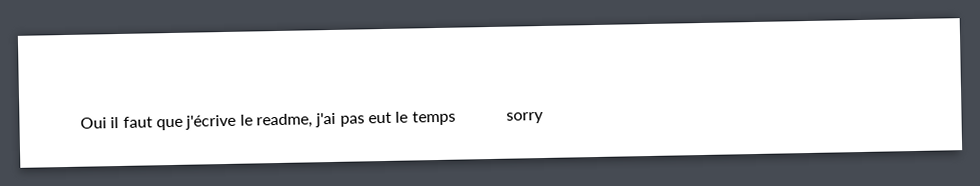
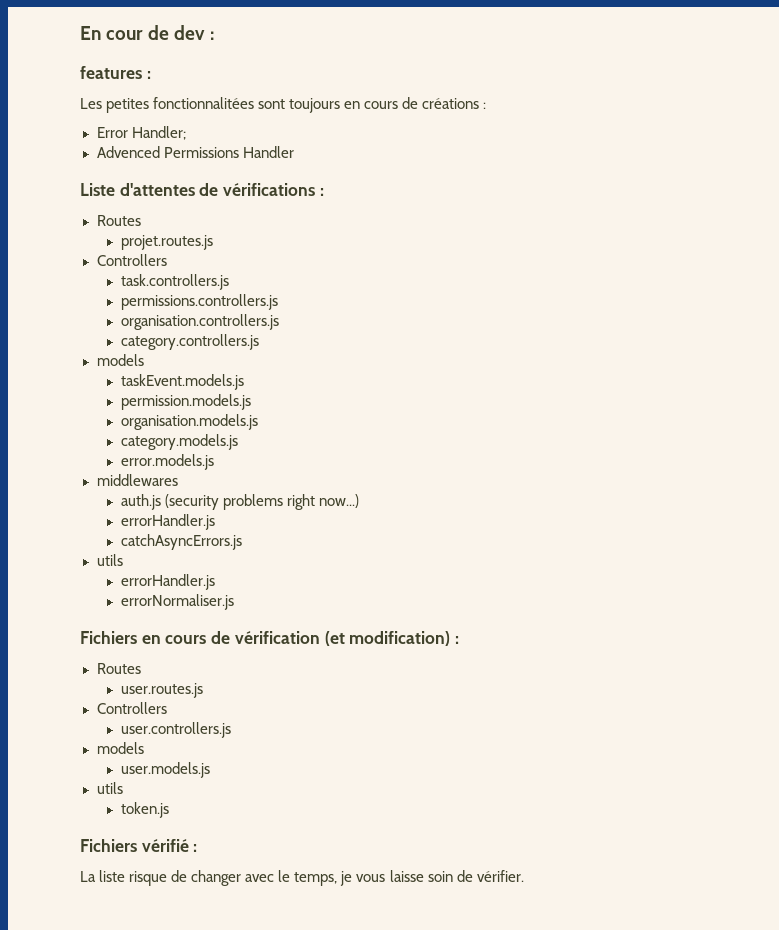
[80,110,544,131] Oui il faut que j'écrive le readme, j'ai pas eut le temps sorry -> [80,25,214,40] [80,66,151,79] [80,97,487,113] [96,126,186,140] [96,146,294,158] [80,183,324,196] [96,215,141,226] [120,235,213,250] [96,254,167,266] [120,274,229,290] [120,294,278,310] [120,314,279,330] [120,334,259,350] [96,354,144,366] [120,374,244,390] [120,394,251,410] [120,414,258,430] [120,434,238,450] [120,454,214,470] [96,474,178,486] [120,494,359,510] [120,514,215,530] [120,534,242,550] [96,554,123,566] [120,574,215,590] [120,594,234,610] [80,631,460,646] [96,663,141,674] [120,683,203,698] [96,702,167,714] [120,722,231,738] [96,742,144,754] [120,762,210,778] [96,782,123,794] [120,802,169,818] [80,839,198,852] [80,870,524,886] En cour de dev : // features : // Les petites fonctionnalitées sont toujours en cours de créations : // Error Handler; // Advenced Permissions Handler // Liste d'attentes de vérifications : // Routes // projet.routes.js // Controllers // task.controllers.js // permissions.controllers.js // organisation.controllers.js // category.controllers.js // models // taskEvent.models.js // permission.models.js // organisation.models.js // category.models.js // error.models.js // middlewares // auth.js (security problems right now...) // errorHandler.js // catchAsyncErrors.js // utils // errorHandler.js // errorNormaliser.js // Fichiers en cours de vérification (et modification) : // Routes // user.routes.js // Controllers // user.controllers.js // models // user.models.js // utils // token.js // Fichiers vérifié : // La liste risque de changer avec le temps, je vous laisse soin de vérifier.

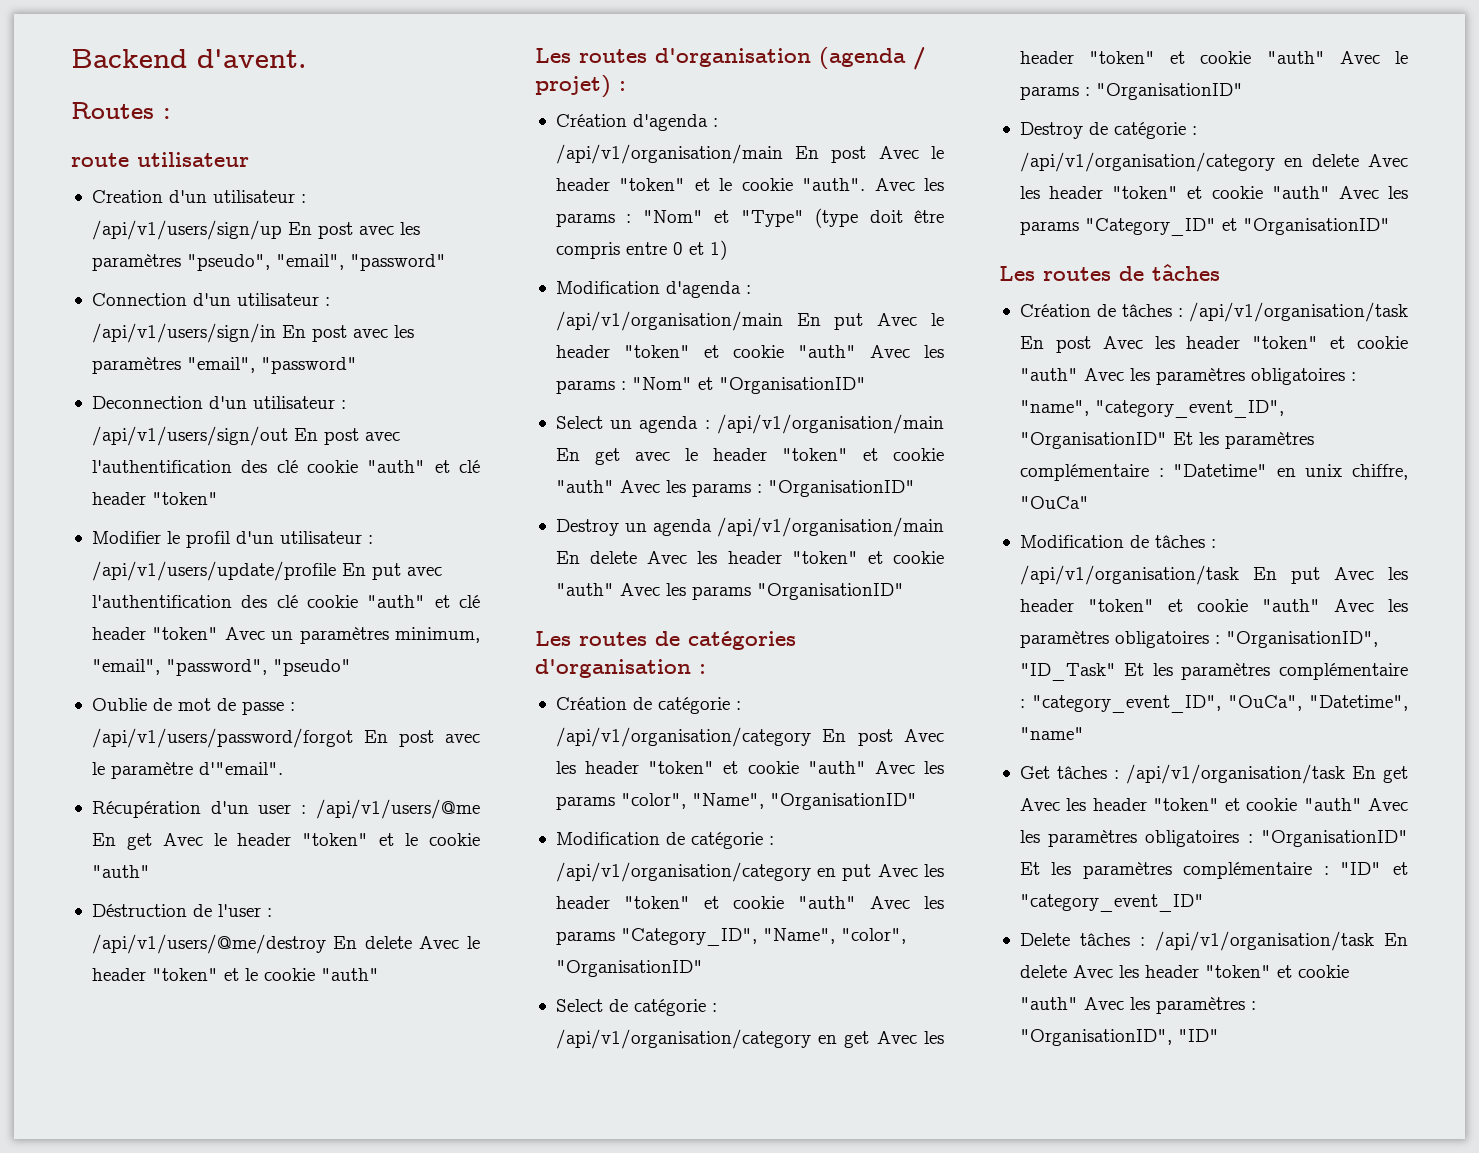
[80,25,214,40] [80,66,151,79] [80,97,487,113] [96,126,186,140] [96,146,294,158] [80,183,324,196] [96,215,141,226] [120,235,213,250] [96,254,167,266] [120,274,229,290] [120,294,278,310] [120,314,279,330] [120,334,259,350] [96,354,144,366] [120,374,244,390] [120,394,251,410] [120,414,258,430] [120,434,238,450] [120,454,214,470] [96,474,178,486] [120,494,359,510] [120,514,215,530] [120,534,242,550] [96,554,123,566] [120,574,215,590] [120,594,234,610] [80,631,460,646] [96,663,141,674] [120,683,203,698] [96,702,167,714] [120,722,231,738] [96,742,144,754] [120,762,210,778] [96,782,123,794] [120,802,169,818] [80,839,198,852] [80,870,524,886] En cour de dev : // features : // Les petites fonctionnalitées sont toujours en cours de créations : // Error Handler; // Advenced Permissions Handler // Liste d'attentes de vérifications : // Routes // projet.routes.js // Controllers // task.controllers.js // permissions.controllers.js // organisation.controllers.js // category.controllers.js // models // taskEvent.models.js // permission.models.js // organisation.models.js // category.models.js // error.models.js // middlewares // auth.js (security problems right now...) // errorHandler.js // catchAsyncErrors.js // utils // errorHandler.js // errorNormaliser.js // Fichiers en cours de vérification (et modification) : // Routes // user.routes.js // Controllers // user.controllers.js // models // user.models.js // utils // token.js // Fichiers vérifié : // La liste risque de changer avec le temps, je vous laisse soin de vérifier. -> [71,49,307,68] [71,102,171,119] [71,152,249,167] [91,190,306,203] [91,220,420,240] [91,254,446,271] [91,293,330,306] [91,323,414,343] [91,357,357,374] [91,396,346,409] [91,426,400,446] [91,460,481,473] [91,492,218,505] [91,531,373,548] [91,561,442,581] [91,595,481,608] [91,627,481,644] [91,659,351,676] [91,698,295,715] [91,728,481,748] [91,762,283,779] [91,799,480,819] [91,833,480,850] [91,865,150,878] [91,904,272,917] [91,934,480,954] [91,968,379,981] [535,47,926,70] [535,75,626,98] [555,114,718,131] [555,144,944,164] [555,178,944,191] [555,208,944,228] [555,240,727,260] [555,281,751,298] [555,311,944,331] [555,345,944,358] [555,377,866,394] [555,414,944,434] [555,448,944,465] [555,480,915,497] [555,517,944,537] [555,551,944,564] [555,583,904,600] [535,631,796,650] [535,659,706,678] [555,697,741,714] [555,727,944,747] [555,761,944,774] [555,793,917,810] [555,832,774,849] [555,862,944,882] [555,896,944,909] [555,928,906,946] [555,960,703,977] [555,999,717,1016] [555,1029,944,1049] [1019,51,1408,64] [1019,83,1243,100] [1019,122,1197,139] [1019,152,1408,172] [1019,186,1408,199] [1019,218,1390,236] [999,264,1220,281] [1019,302,1408,322] [1019,336,1408,353] [1019,368,1356,385] [1019,400,1284,418] [1019,432,1314,449] [1019,464,1408,481] [1019,496,1089,509] [1019,535,1216,548] [1019,565,1408,585] [1019,599,1408,612] [1019,631,1378,648] [1019,663,1408,681] [1019,695,1408,713] [1019,727,1084,740] [1019,764,1408,784] [1019,798,1408,811] [1019,830,1408,847] [1019,862,1408,879] [1019,894,1204,912] [1019,931,1408,951] [1019,965,1349,978] [1019,997,1256,1014] [1019,1029,1219,1046] Backend d'avent. // Routes : // route utilisateur // Creation d'un utilisateur : /api/v1/users/sign/up En post avec les paramètres "pseudo", "email", "password" // Connection d'un utilisateur : /api/v1/users/sign/in En post avec les paramètres "email", "password" // Deconnection d'un utilisateur : /api/v1/users/sign/out En post avec l'authentification des clé cookie "auth" et clé header "token" // Modifier le profil d'un utilisateur : /api/v1/users/update/profile En put avec l'authentification des clé cookie "auth" et clé header "token" Avec un paramètres minimum, "email", "password", "pseudo" // Oublie de mot de passe : /api/v1/users/password/forgot En post avec le paramètre d'"email". // Récupération d'un user : /api/v1/users/@me En get Avec le header "token" et le cookie "auth" // Déstruction de l'user : /api/v1/users/@me/destroy En delete Avec le header "token" et le cookie "auth" // Les routes d'organisation (agenda / projet) : // Création d'agenda : /api/v1/organisation/main En post Avec le header "token" et le cookie "auth". Avec les params : "Nom" et "Type" (type doit être compris entre 0 et 1) // Modification d'agenda : /api/v1/organisation/main En put Avec le header "token" et cookie "auth" Avec les params : "Nom" et "OrganisationID" // Select un agenda : /api/v1/organisation/main En get avec le header "token" et cookie "auth" Avec les params : "OrganisationID" // Destroy un agenda /api/v1/organisation/main En delete Avec les header "token" et cookie "auth" Avec les params "OrganisationID" // Les routes de catégories d'organisation : // Création de catégorie : /api/v1/organisation/category En post Avec les header "token" et cookie "auth" Avec les params "color", "Name", "OrganisationID" // Modification de catégorie : /api/v1/organisation/category en put Avec les header "token" et cookie "auth" Avec les params "Category_ID", "Name", "color", "OrganisationID" // Select de catégorie : /api/v1/organisation/category en get Avec les header "token" et cookie "auth" Avec le params : "OrganisationID" // Destroy de catégorie : /api/v1/organisation/category en delete Avec les header "token" et cookie "auth" Avec les params "Category_ID" et "OrganisationID" // Les routes de tâches // Création de tâches : /api/v1/organisation/task En post Avec les header "token" et cookie "auth" Avec les paramètres obligatoires : "name", "category_event_ID", "OrganisationID" Et les paramètres complémentaire : "Datetime" en unix chiffre, "OuCa" // Modification de tâches : /api/v1/organisation/task En put Avec les header "token" et cookie "auth" Avec les paramètres obligatoires : "OrganisationID", "ID_Task" Et les paramètres complémentaire : "category_event_ID", "OuCa", "Datetime", "name" // Get tâches : /api/v1/organisation/task En get Avec les header "token" et cookie "auth" Avec les paramètres obligatoires : "OrganisationID" Et les paramètres complémentaire : "ID" et "category_event_ID" // Delete tâches : /api/v1/organisation/task En delete Avec les header "token" et cookie "auth" Avec les paramètres : "OrganisationID", "ID"

